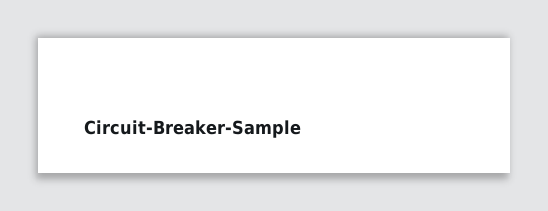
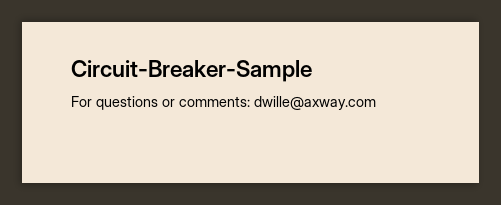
(301, 129) none -> [71,96,376,110] // For questions or comments: dwille@axway.com

